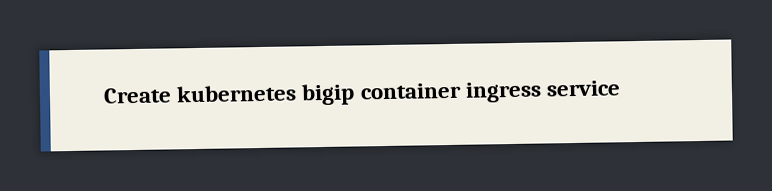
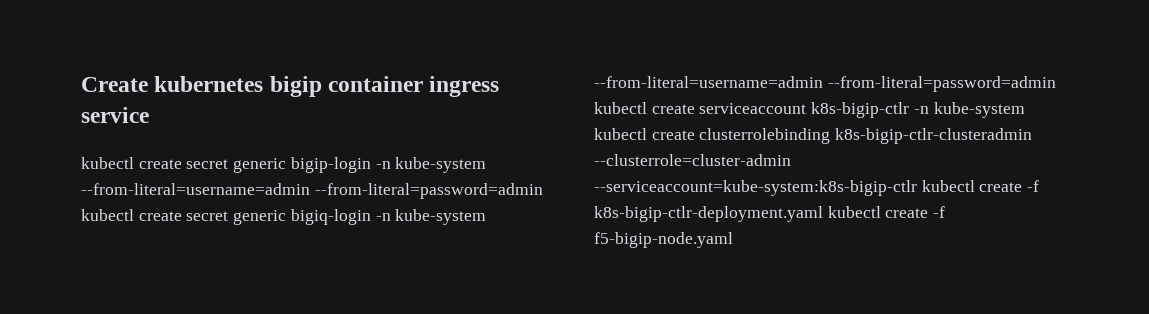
(622, 88) none -> [81,157,487,173] [81,183,543,199] [81,209,487,225] [594,76,1056,92] [594,102,1025,118] [594,128,1033,144] [594,154,791,166] [594,180,1040,196] [594,206,946,222] [594,232,733,248] // kubectl create secret generic bigip-login -n kube-system --from-literal=username=admin --from-literal=password=admin kubectl create secret generic bigiq-login -n kube-system --from-literal=username=admin --from-literal=password=admin kubectl create serviceaccount k8s-bigip-ctlr -n kube-system kubectl create clusterrolebinding k8s-bigip-ctlr-clusteradmin --clusterrole=cluster-admin --serviceaccount=kube-system:k8s-bigip-ctlr kubectl create -f k8s-bigip-ctlr-deployment.yaml kubectl create -f f5-bigip-node.yaml

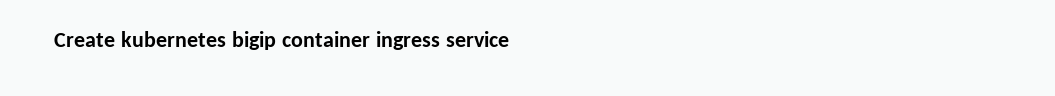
[81,157,487,173] [81,183,543,199] [81,209,487,225] [594,76,1056,92] [594,102,1025,118] [594,128,1033,144] [594,154,791,166] [594,180,1040,196] [594,206,946,222] [594,232,733,248] // kubectl create secret generic bigip-login -n kube-system --from-literal=username=admin --from-literal=password=admin kubectl create secret generic bigiq-login -n kube-system --from-literal=username=admin --from-literal=password=admin kubectl create serviceaccount k8s-bigip-ctlr -n kube-system kubectl create clusterrolebinding k8s-bigip-ctlr-clusteradmin --clusterrole=cluster-admin --serviceaccount=kube-system:k8s-bigip-ctlr kubectl create -f k8s-bigip-ctlr-deployment.yaml kubectl create -f f5-bigip-node.yaml -> (509, 39) none

